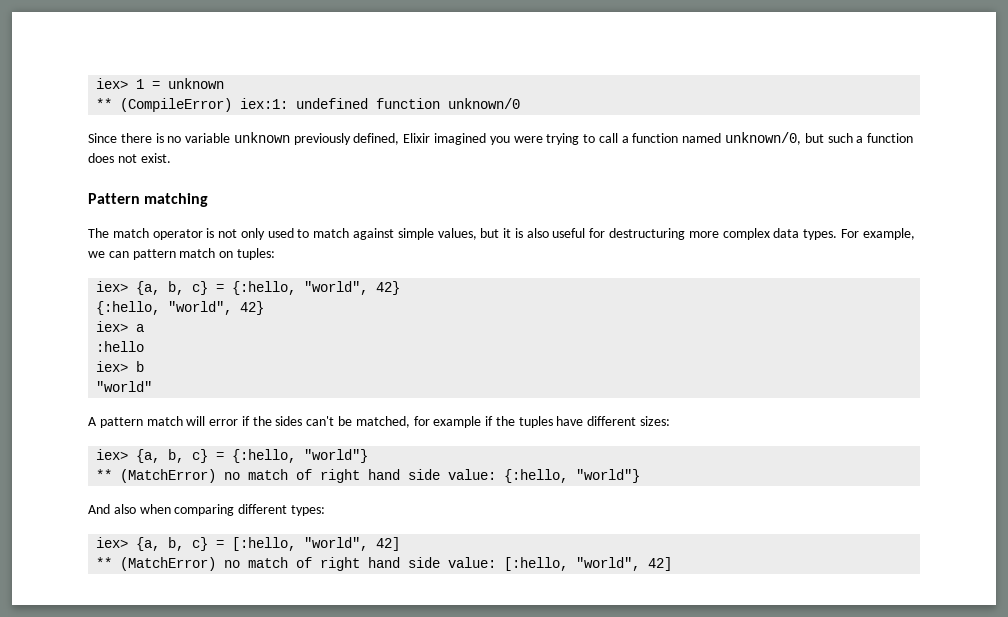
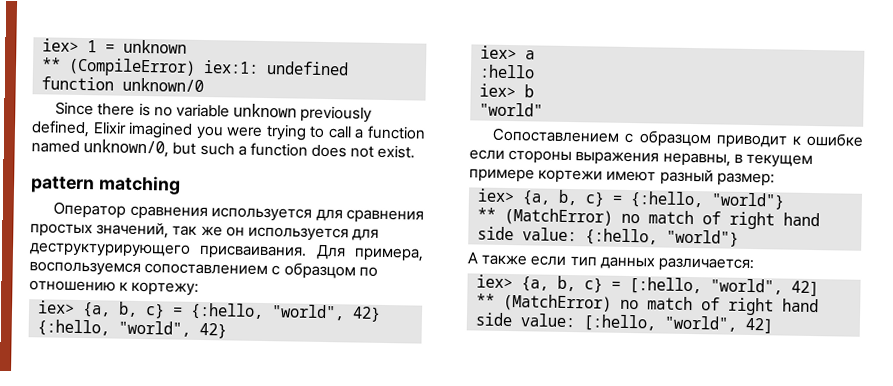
[88,193,140,204] Pattern -> [30,176,95,194] pattern
[88,228,915,240] [88,248,275,260] The match operator is not only used to match against simple values, but it is also useful for destructuring more complex data types. For example, we can pattern match on tuples: -> [53,201,424,224] [30,222,380,242] [29,242,424,262] [29,261,378,280] [29,280,200,296] Оператор сравнения используется для сравнения простых значений, так же он используется для деструктурирующего присваивания. Для примера, воспользуемся сопоставлением с образцом по отношению к кортежу:
[88,416,671,428] A pattern match will error if the sides can't be matched, for example if the tuples have different sizes: -> [492,127,864,149] [469,149,813,169] [469,168,775,187] Сопоставлением с образцом приводит к ошибке если стороны выражения неравны, в текущем примере кортежи имеют разный размер:
[88,504,325,516] And also when comparing different types: -> [467,252,754,273] А также если тип данных различается:

